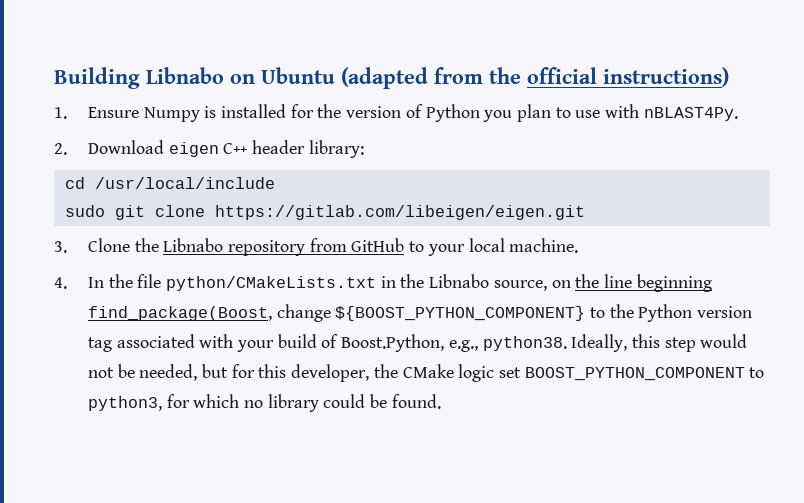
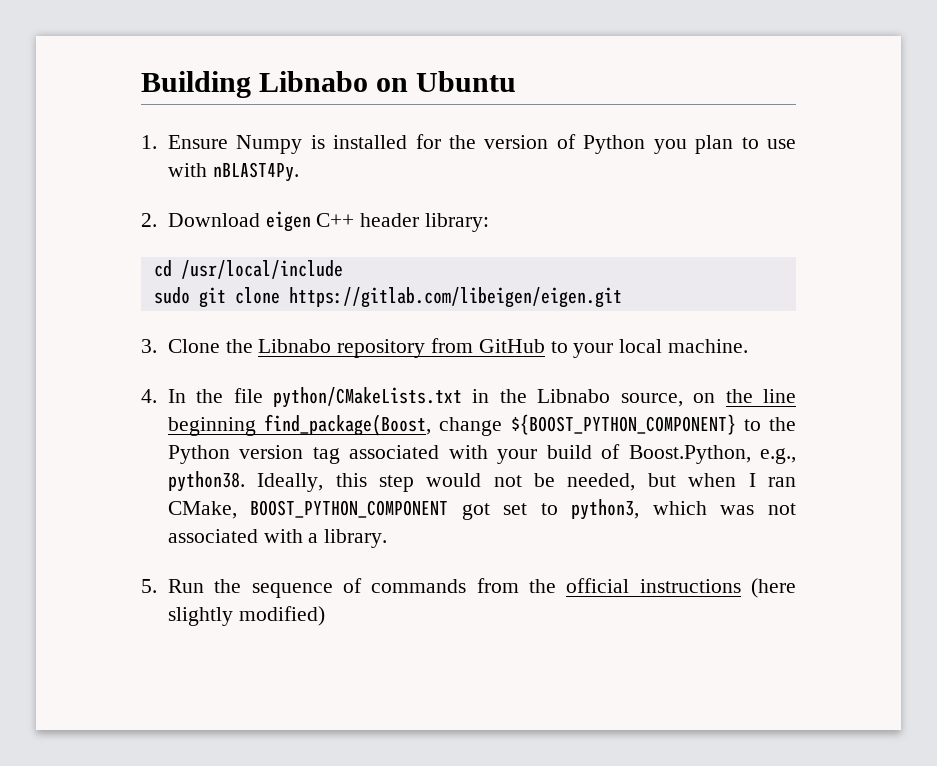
[341,67,729,89] (adapted from the official instructions) -> (517, 81) none
[231,364,765,382] [87,394,441,412] for this developer, the CMake logic set BOOST_PYTHON_COMPONENT to python3, for which no library could be found. -> [688,473,797,487] [167,499,796,520] [167,529,388,548] [141,578,796,598] [167,606,325,626] when I ran CMake, BOOST_PYTHON_COMPONENT got set to python3, which was not associated with a library. // 5. Run the sequence of commands from the official instructions (here slightly modified)

